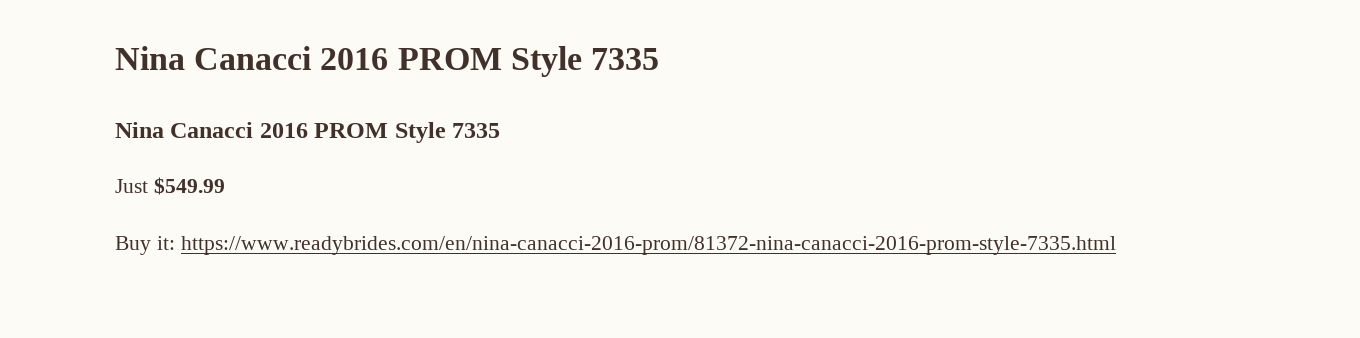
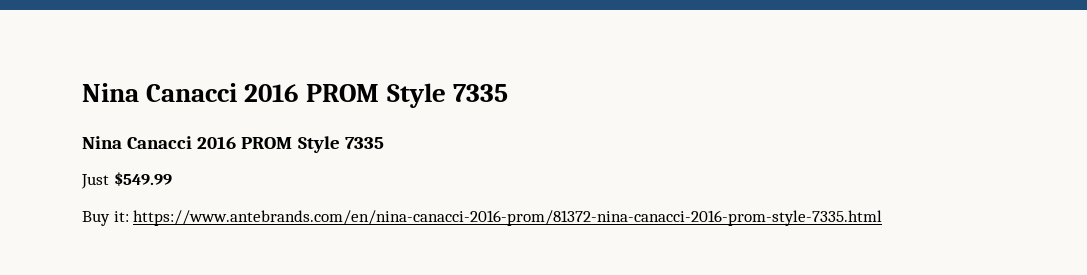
[180,236,1116,255] https://www.readybrides.com/en/nina-canacci-2016-prom/81372-nina-canacci-2016-prom-style-7335.html -> [133,210,883,226] https://www.antebrands.com/en/nina-canacci-2016-prom/81372-nina-canacci-2016-prom-style-7335.html

